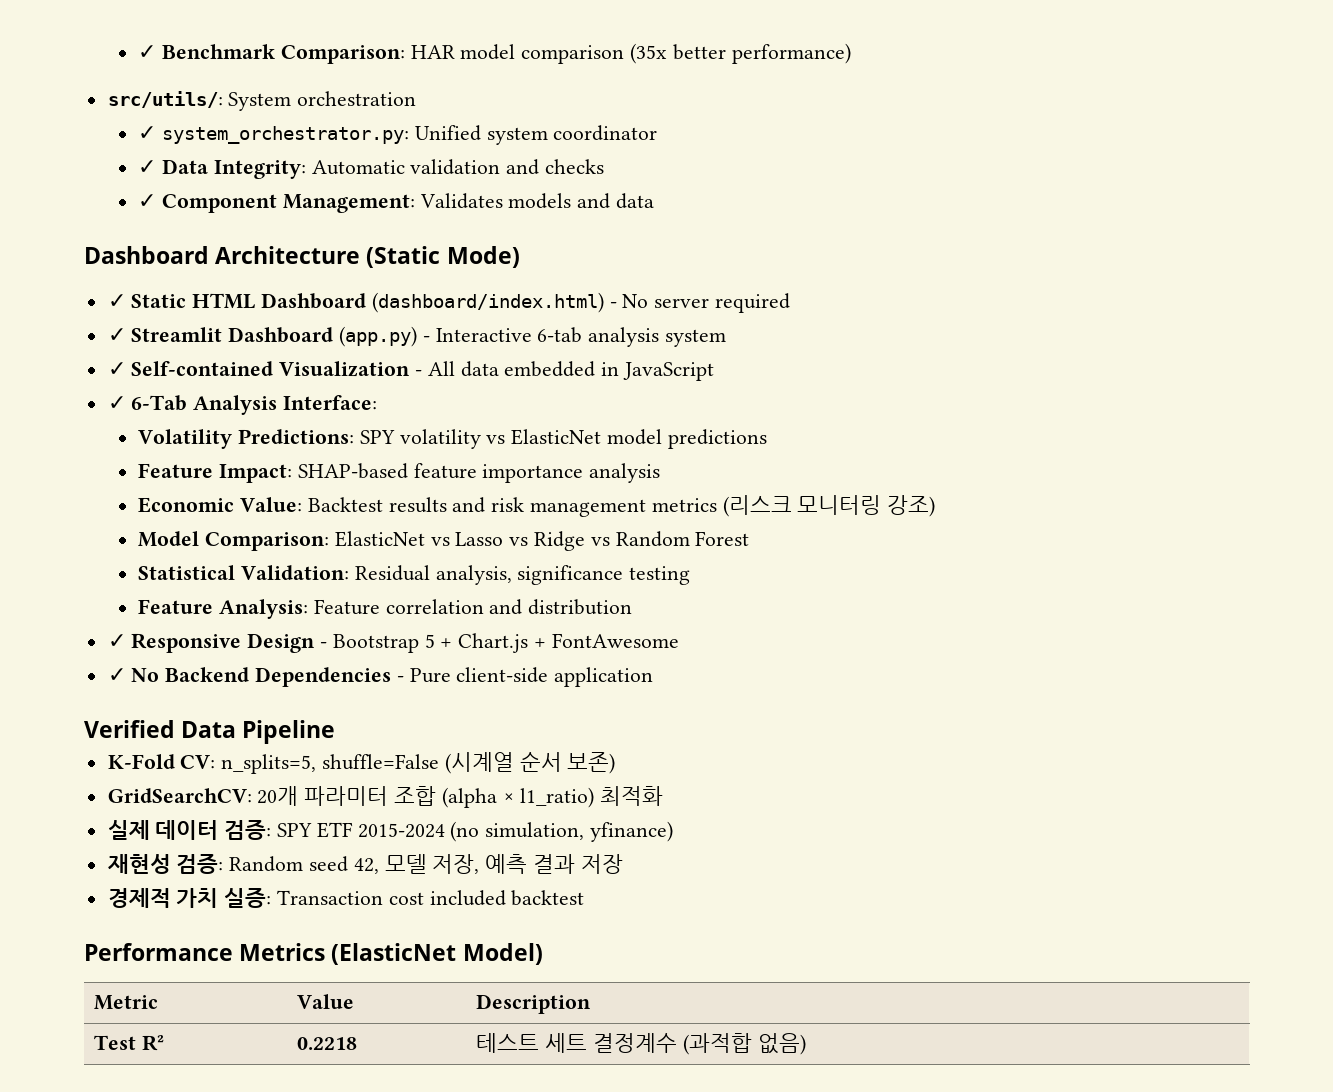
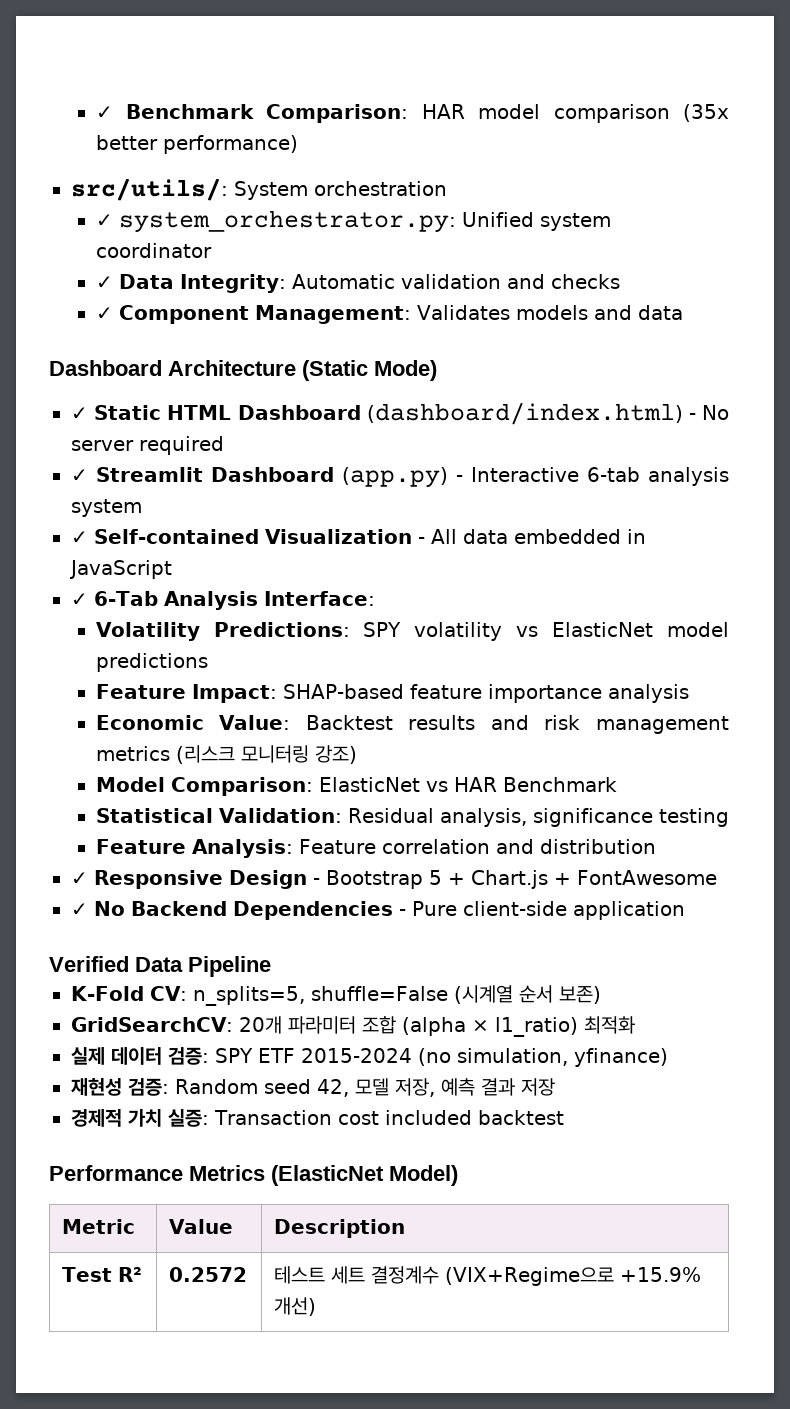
[455,531,750,551] Lasso vs Ridge vs Random Forest -> [453,777,617,792] HAR Benchmark
[297,1037,358,1050] 0.2218 -> [169,1267,248,1282] 0.2572
[682,1033,806,1055] (과적합 없음) -> [445,1267,702,1286] [274,1297,317,1316] (VIX+Regime으로 +15.9% 개선)

